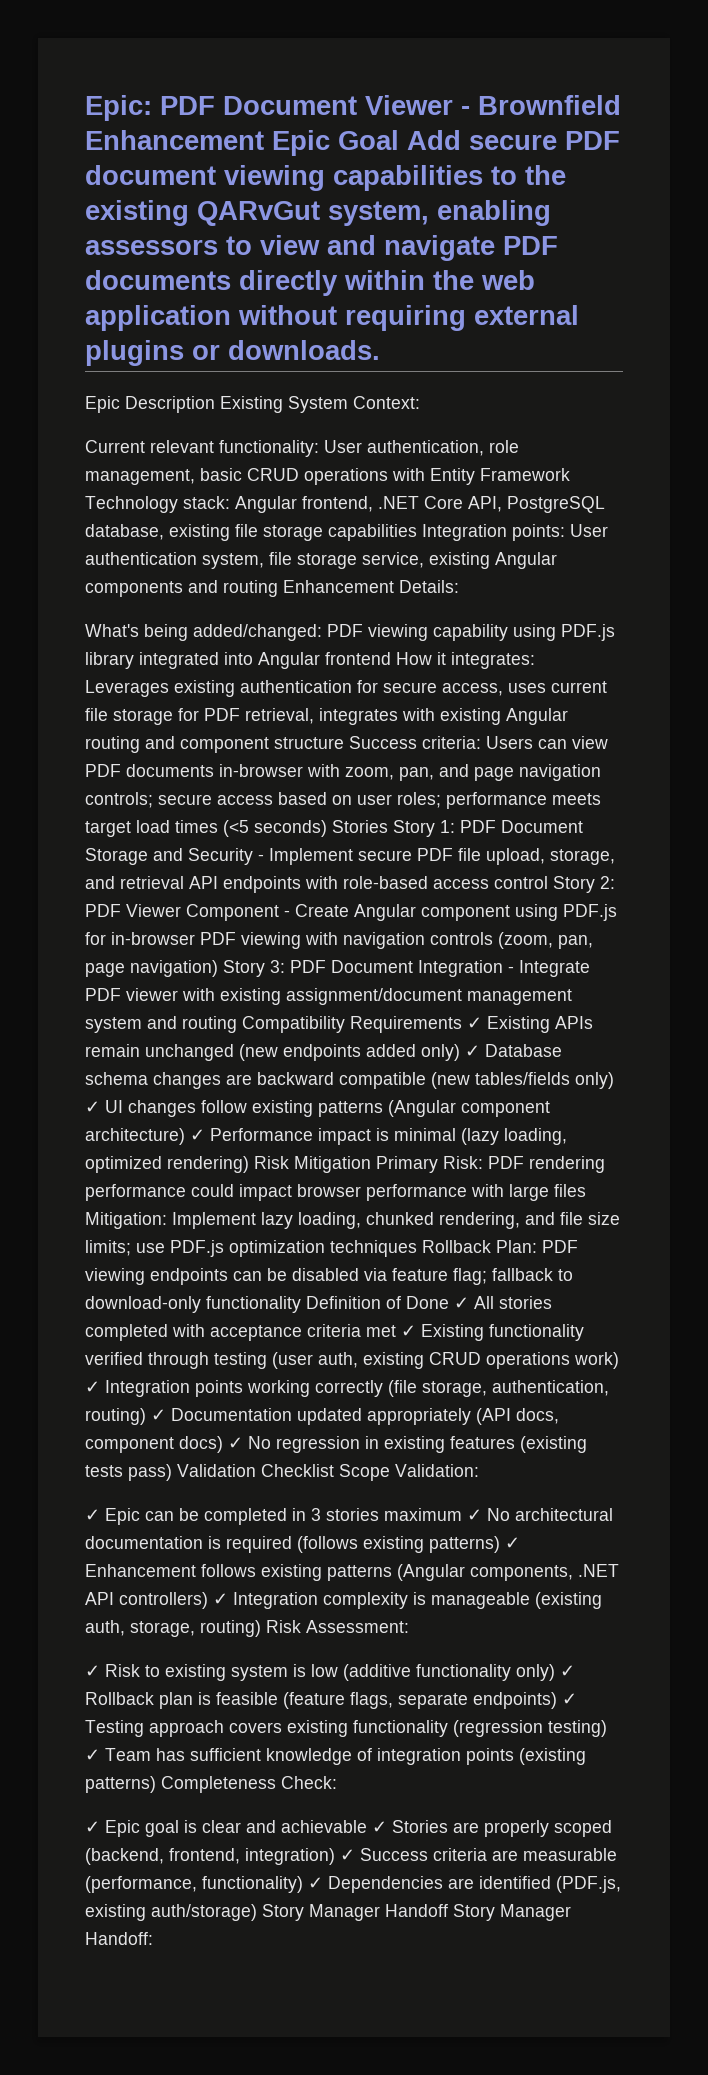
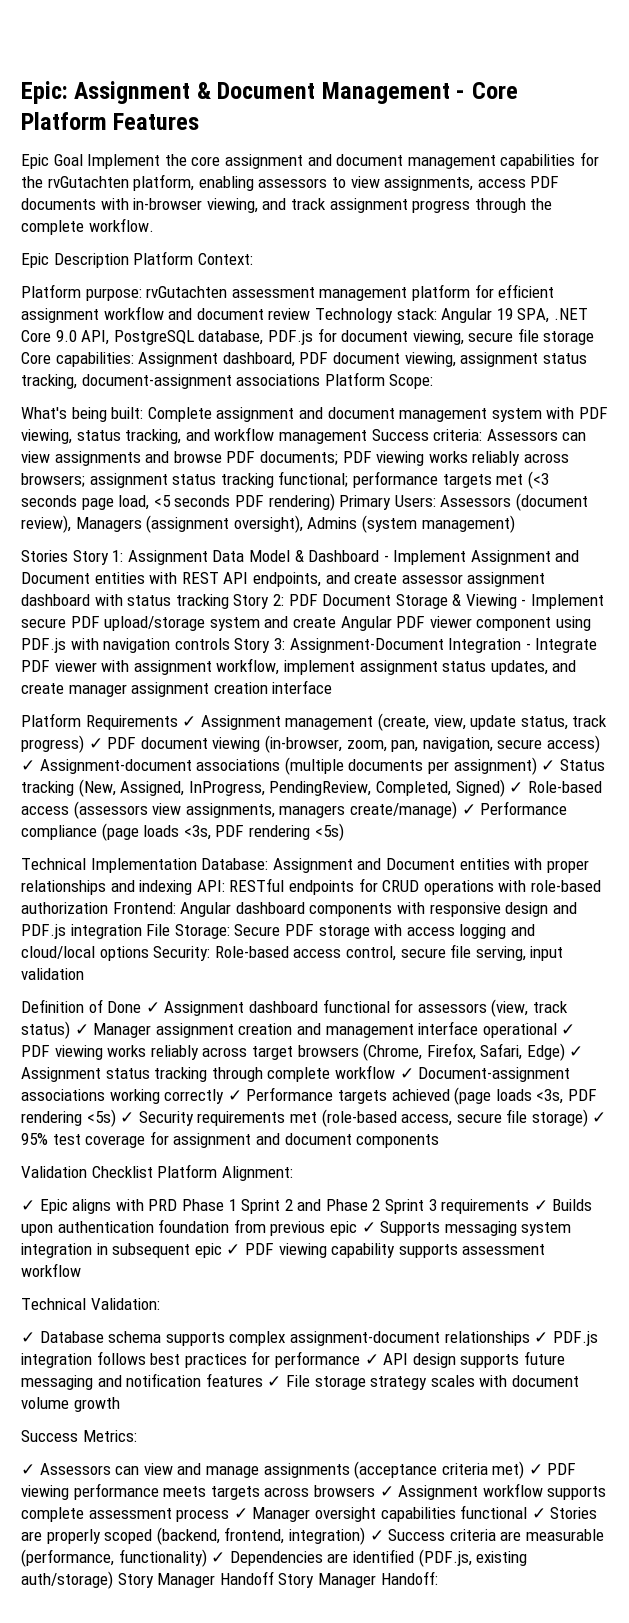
[160,95,621,115] [85,130,620,156] [85,165,566,191] [85,200,551,226] [85,235,558,261] [85,270,535,296] [85,305,579,331] [85,340,380,366] PDF Document Viewer - Brownfield Enhancement Epic Goal Add secure PDF document viewing capabilities to the existing QARvGut system, enabling assessors to view and navigate PDF documents directly within the web application without requiring external plugins or downloads. -> [74,81,518,104] [21,112,200,130] [21,152,599,169] [21,174,560,191] [21,198,553,213] [21,218,154,235] Assignment & Document Management - Core Platform Features // Epic Goal Implement the core assignment and document management capabilities for the rvGutachten platform, enabling assessors to view assignments, access PDF documents with in-browser viewing, and track assignment progress through the complete workflow.
[220,396,348,413] Existing System -> [133,251,194,265] Platform
[85,440,519,457] [85,468,570,485] Current relevant functionality: User authentication, role management, basic CRUD operations with Entity Framework -> [21,284,555,301] [21,306,311,323] Platform purpose: rvGutachten assessment management platform for efficient assignment workflow and document review
[302,496,373,512] frontend, -> [496,308,550,323] 19 SPA,
(463, 502) none -> [55,330,77,342] 9.0
[169,524,608,541] [85,552,557,569] [85,580,459,597] [85,624,615,641] [85,652,535,669] [85,680,607,697] [85,708,568,725] [85,736,608,753] [85,764,601,781] [85,792,601,809] [85,820,455,837] existing file storage capabilities Integration points: User authentication system, file storage service, existing Angular components and routing Enhancement Details: // What's being added/changed: PDF viewing capability using PDF.js library integrated into Angular frontend How it integrates: Leverages existing authentication for secure access, uses current file storage for PDF retrieval, integrates with existing Angular routing and component structure Success criteria: Users can view PDF documents in-browser with zoom, pan, and page navigation controls; secure access based on user roles; performance meets target load times (<5 seconds) Stories Story 1: -> [267,328,595,345] [21,352,587,367] [21,372,434,389] [21,407,608,422] [21,427,587,444] [21,451,569,466] [21,471,549,489] [21,493,588,511] [21,515,515,533] [21,550,580,565] [21,572,546,587] [21,594,284,609] PDF.js for document viewing, secure file storage Core capabilities: Assignment dashboard, PDF document viewing, assignment status tracking, document-assignment associations Platform Scope: // What's being built: Complete assignment and document management system with PDF viewing, status tracking, and workflow management Success criteria: Assessors can view assignments and browse PDF documents; PDF viewing works reliably across browsers; assignment status tracking functional; performance targets met (<3 seconds page load, <5 seconds PDF rendering) Primary Users: Assessors (document review), Managers (assignment oversight), Admins (system management) // Stories Story 1: Assignment Data Model & Dashboard - Implement Assignment and Document entities with REST API endpoints, and create assessor assignment dashboard with status tracking Story 2:
[153,848,253,865] and Security -> [452,594,517,609] & Viewing
[458,848,615,865] [85,876,615,893] [85,904,617,921] [85,932,593,949] [85,960,413,977] file upload, storage, and retrieval API endpoints with role-based access control Story 2: PDF Viewer Component - Create Angular component using PDF.js for in-browser PDF viewing with navigation controls (zoom, pan, page navigation) Story 3: PDF Document -> [104,616,591,631] [21,638,444,653] upload/storage system and create Angular PDF viewer component using PDF.js with navigation controls Story 3: Assignment-Document
[220,988,572,1005] [85,1016,593,1033] [85,1044,562,1061] [85,1072,614,1089] [85,1100,550,1117] [85,1128,567,1145] [85,1156,605,1173] [85,1184,586,1201] [85,1212,620,1229] [85,1240,578,1257] [85,1268,573,1285] [85,1296,552,1313] [85,1324,584,1341] [85,1352,619,1369] [85,1380,609,1397] [85,1408,559,1425] [85,1436,587,1453] [85,1464,479,1481] [85,1508,613,1525] [85,1536,520,1553] [85,1564,619,1581] [85,1592,602,1609] [85,1620,409,1637] [85,1664,575,1681] [85,1692,577,1709] [85,1720,607,1737] [85,1748,586,1765] [85,1776,337,1793] [85,1820,367,1837] existing assignment/document management system and routing Compatibility Requirements ✓ Existing APIs remain unchanged (new endpoints added only) ✓ Database schema changes are backward compatible (new tables/fields only) ✓ UI changes follow existing patterns (Angular component architecture) ✓ Performance impact is minimal (lazy loading, optimized rendering) Risk Mitigation Primary Risk: PDF rendering performance could impact browser performance with large files Mitigation: Implement lazy loading, chunked rendering, and file size limits; use PDF.js optimization techniques Rollback Plan: PDF viewing endpoints can be disabled via feature flag; fallback to download-only functionality Definition of Done ✓ All stories completed with acceptance criteria met ✓ Existing functionality verified through testing (user auth, existing CRUD operations work) ✓ Integration points working correctly (file storage, authentication, routing) ✓ Documentation updated appropriately (API docs, component docs) ✓ No regression in existing features (existing tests pass) Validation Checklist Scope Validation: // ✓ Epic can be completed in 3 stories maximum ✓ No architectural documentation is required (follows existing patterns) ✓ Enhancement follows existing patterns (Angular components, .NET API controllers) ✓ Integration complexity is manageable (existing auth, storage, routing) Risk Assessment: // ✓ Risk to existing system is low (additive functionality only) ✓ Rollback plan is feasible (feature flags, separate endpoints) ✓ Testing approach covers existing functionality (regression testing) ✓ Team has sufficient knowledge of integration points (existing patterns) Completeness Check: // ✓ Epic goal is clear and achievable -> [133,658,577,675] [21,680,333,697] [21,713,608,731] [21,735,600,753] [21,757,605,775] [21,779,602,797] [21,801,568,819] [21,823,344,841] [21,858,589,873] [21,878,601,895] [21,902,577,917] [21,924,535,939] [21,944,564,961] [21,968,84,980] [21,999,568,1017] [21,1021,576,1039] [21,1043,584,1061] [21,1065,571,1082] [21,1087,597,1105] [21,1109,607,1127] [21,1131,440,1148] [21,1164,293,1181] [21,1199,593,1214] [21,1219,572,1236] [21,1243,546,1258] [21,1263,81,1277] [21,1298,160,1310] [21,1331,598,1346] [21,1351,565,1368] [21,1373,579,1390] [21,1397,120,1412] [21,1430,137,1442] [21,1461,577,1479] [21,1483,607,1500] [21,1505,528,1522] assignment workflow, implement assignment status updates, and create manager assignment creation interface // Platform Requirements ✓ Assignment management (create, view, update status, track progress) ✓ PDF document viewing (in-browser, zoom, pan, navigation, secure access) ✓ Assignment-document associations (multiple documents per assignment) ✓ Status tracking (New, Assigned, InProgress, PendingReview, Completed, Signed) ✓ Role-based access (assessors view assignments, managers create/manage) ✓ Performance compliance (page loads <3s, PDF rendering <5s) // Technical Implementation Database: Assignment and Document entities with proper relationships and indexing API: RESTful endpoints for CRUD operations with role-based authorization Frontend: Angular dashboard components with responsive design and PDF.js integration File Storage: Secure PDF storage with access logging and cloud/local options Security: Role-based access control, secure file serving, input validation // Definition of Done ✓ Assignment dashboard functional for assessors (view, track status) ✓ Manager assignment creation and management interface operational ✓ PDF viewing works reliably across target browsers (Chrome, Firefox, Safari, Edge) ✓ Assignment status tracking through complete workflow ✓ Document-assignment associations working correctly ✓ Performance targets achieved (page loads <3s, PDF rendering <5s) ✓ Security requirements met (role-based access, secure file storage) ✓ 95% test coverage for assignment and document components // Validation Checklist Platform Alignment: // ✓ Epic aligns with PRD Phase 1 Sprint 2 and Phase 2 Sprint 3 requirements ✓ Builds upon authentication foundation from previous epic ✓ Supports messaging system integration in subsequent epic ✓ PDF viewing capability supports assessment workflow // Technical Validation: // ✓ Database schema supports complex assignment-document relationships ✓ PDF.js integration follows best practices for performance ✓ API design supports future messaging and notification features ✓ File storage strategy scales with document volume growth // Success Metrics: // ✓ Assessors can view and manage assignments (acceptance criteria met) ✓ PDF viewing performance meets targets across browsers ✓ Assignment workflow supports complete assessment process ✓ Manager oversight capabilities functional

